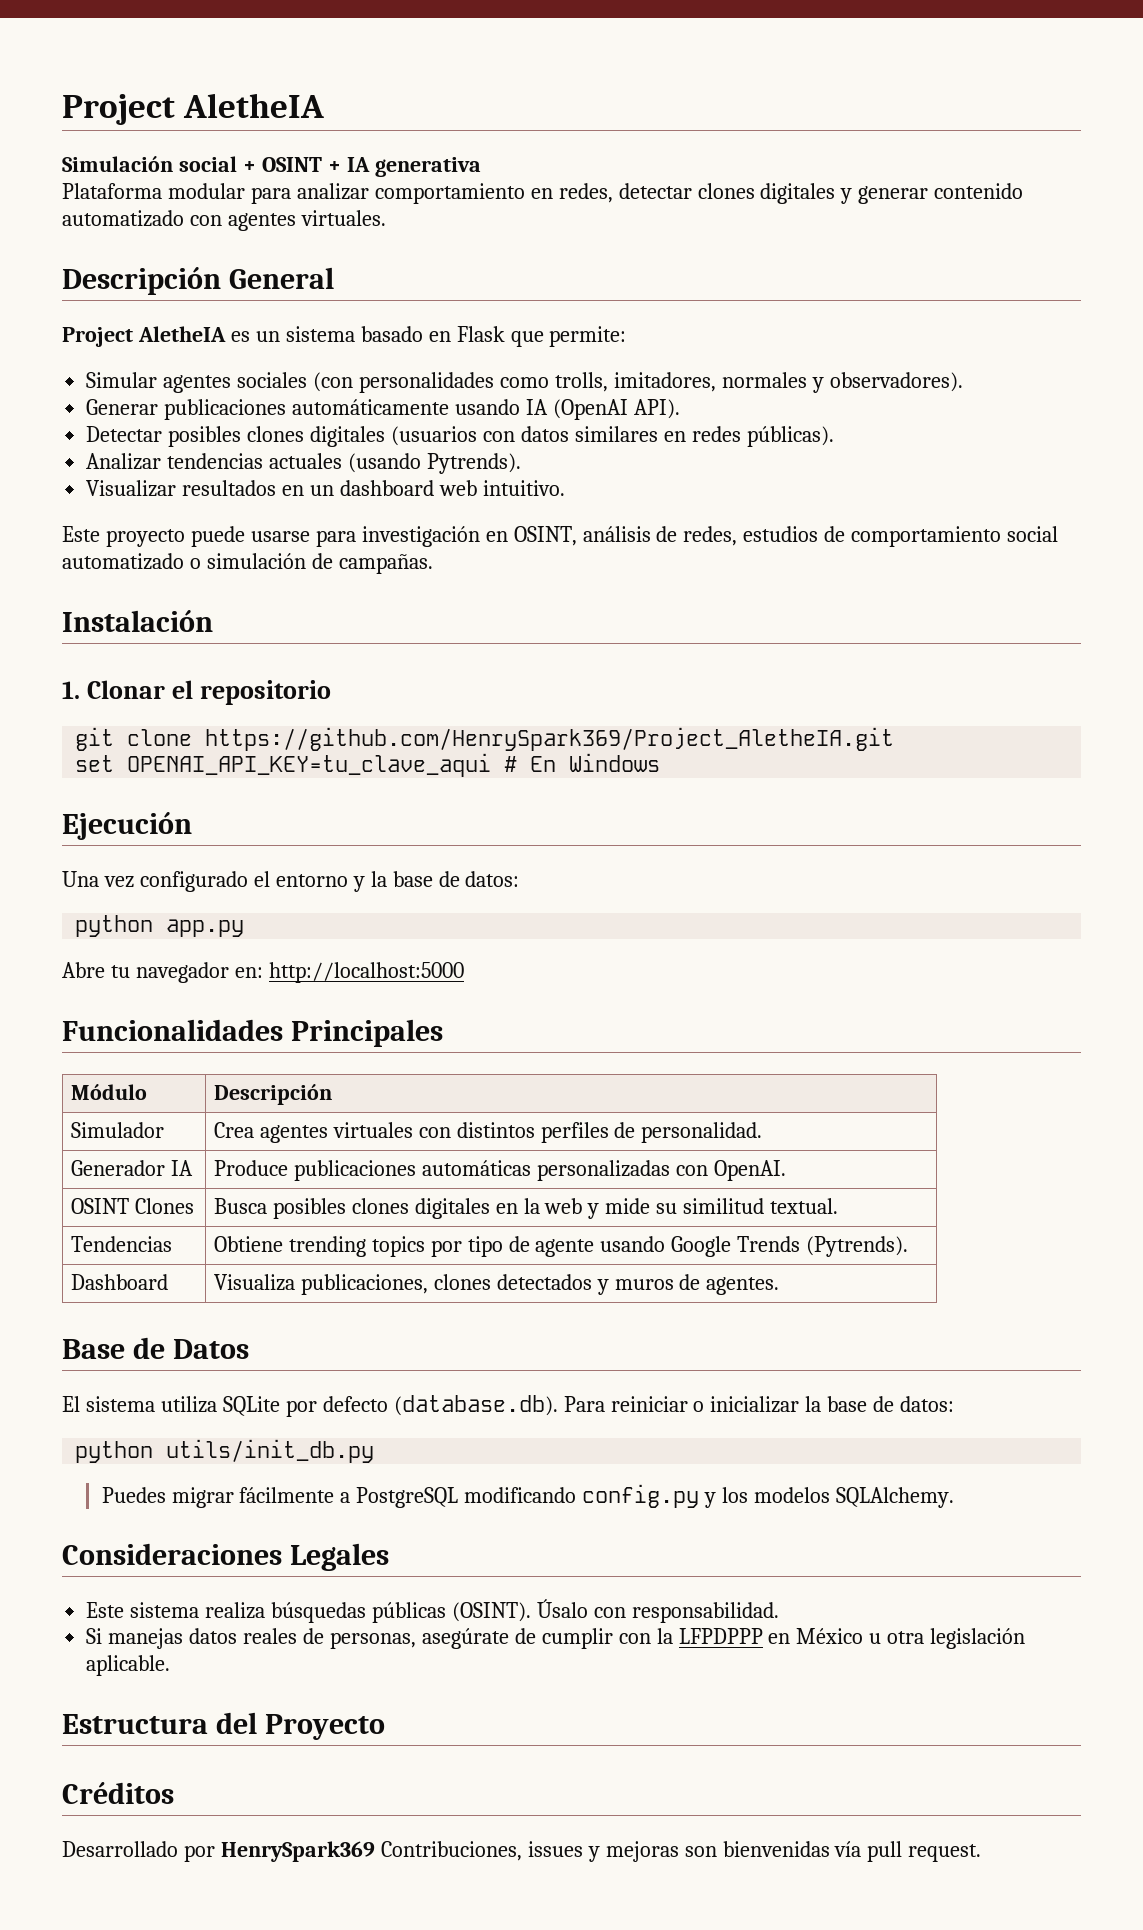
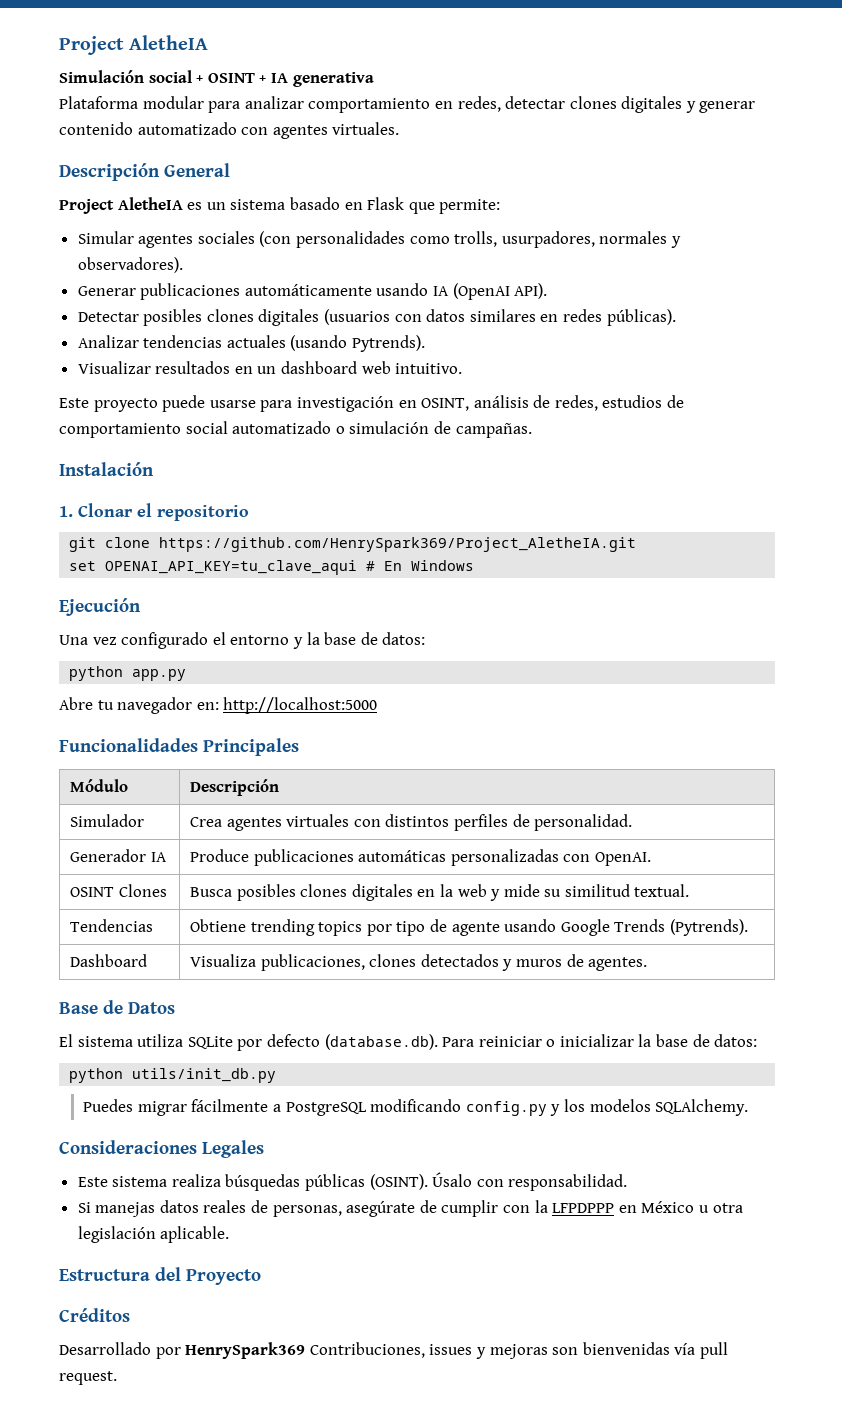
[613,372,716,392] imitadores, -> [501,231,595,248] usurpadores,

